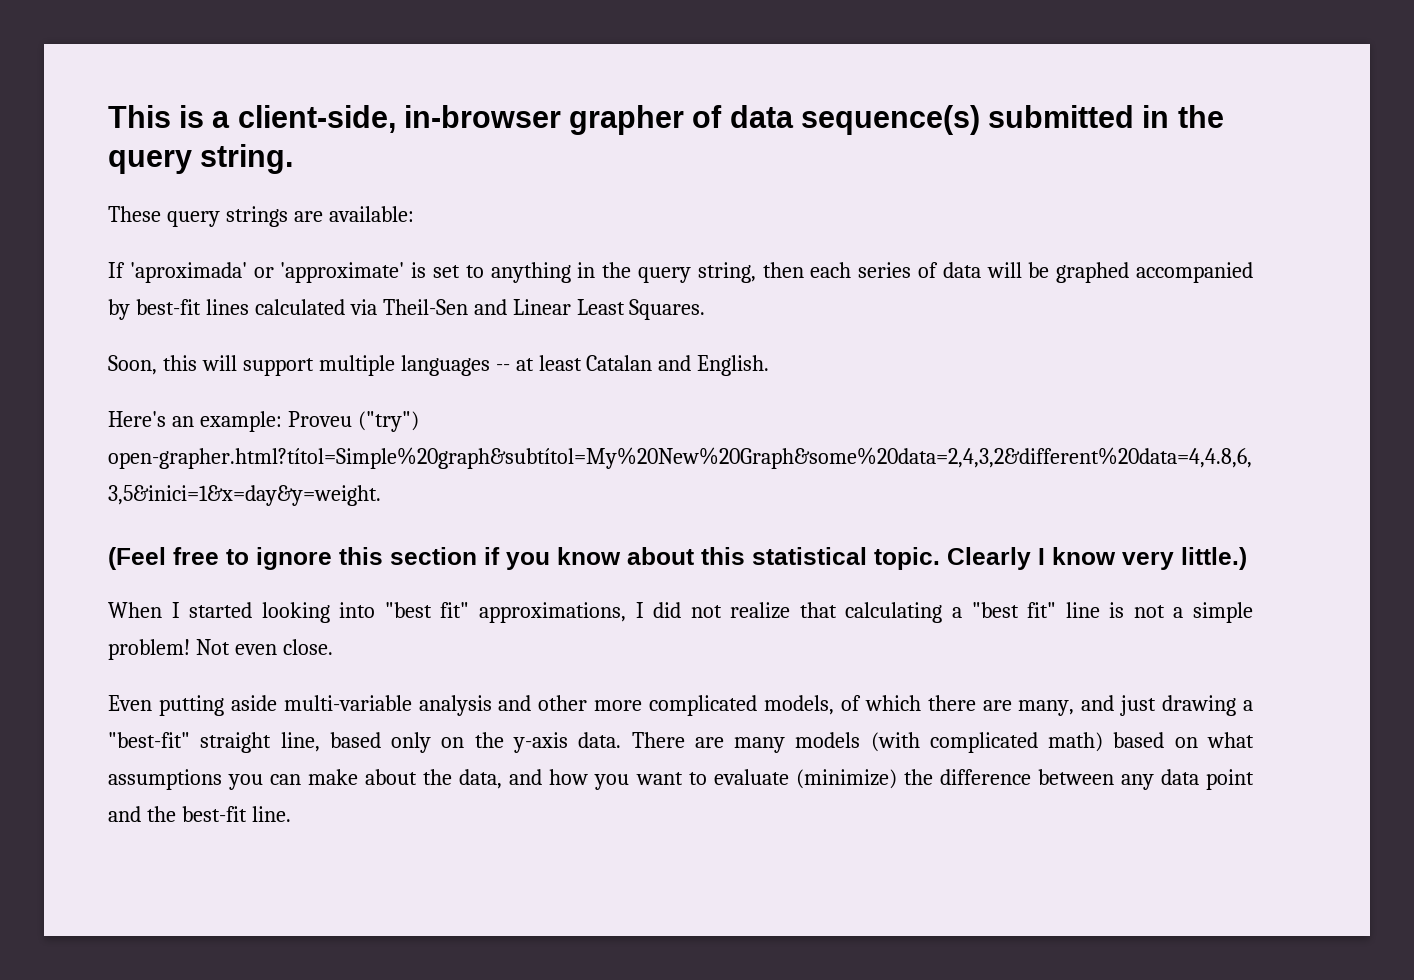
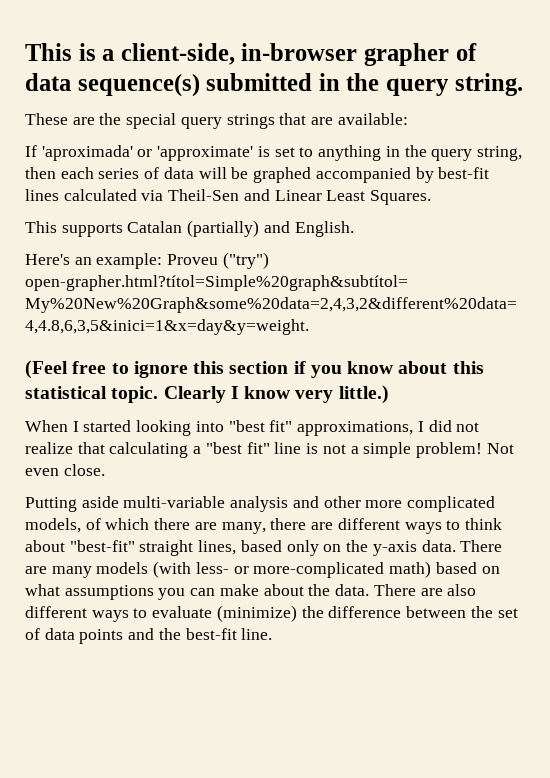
(161, 214) none -> [72,113,177,129] are the special
(288, 216) none -> [279,113,307,125] that
[108,355,653,376] Soon, this will support multiple languages -- at least Catalan -> [25,220,260,237] This supports Catalan (partially)
[108,695,224,716] Even putting -> [25,497,77,512] Putting
[1081,695,1254,716] and just drawing a -> [270,518,502,534] [25,540,65,552] there are different ways to think about
[280,732,320,752] line, -> [198,540,237,555] lines,
[929,732,1038,753] complicated -> [195,562,385,578] less- or more-complicated
[459,769,683,790] data, and how you want -> [335,584,477,596] [25,606,129,622] data. There are also different ways
[1120,769,1255,790] any data point -> [470,606,518,618] [25,628,124,644] the set of data points

